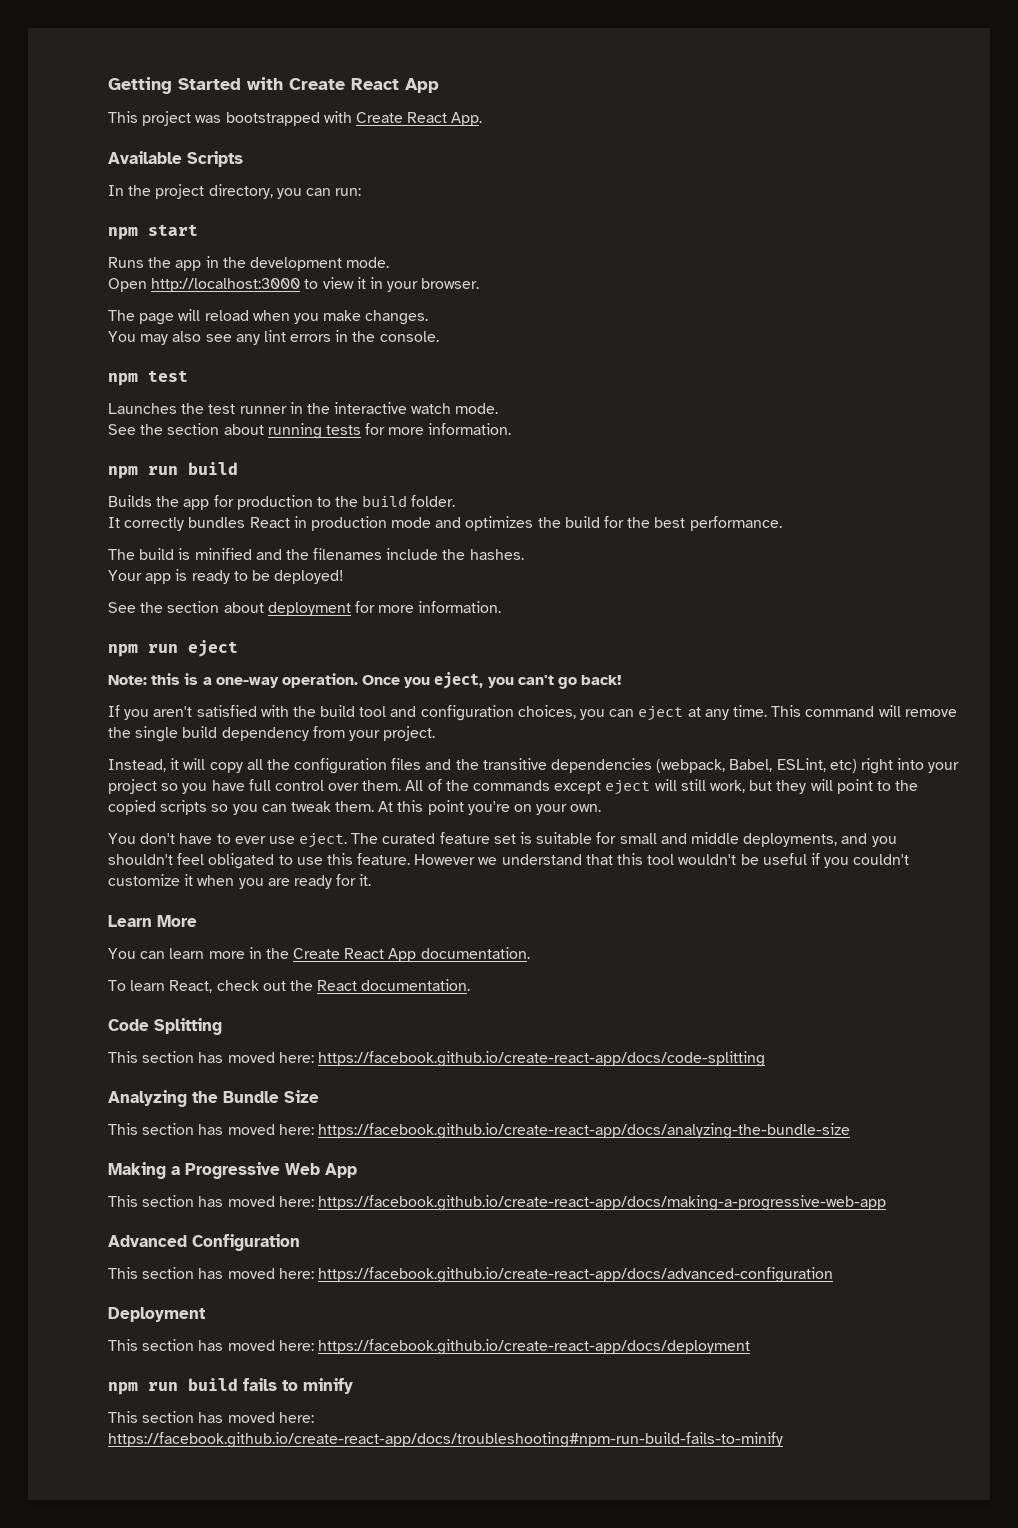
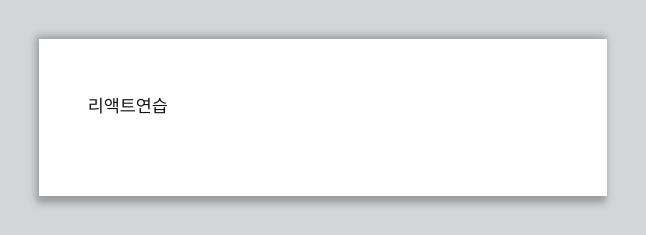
[108,77,439,94] [108,111,483,126] [108,151,243,167] [108,184,362,199] [108,224,198,240] [108,256,390,271] [108,277,480,292] [108,309,429,325] [108,330,439,345] [108,370,188,386] [108,402,499,414] [108,423,512,439] [108,462,238,479] [108,495,456,510] [108,516,782,531] [108,548,524,560] [108,569,345,584] [108,601,502,616] [108,640,238,657] [108,672,623,689] [108,705,957,721] [108,726,436,742] [108,758,960,774] [108,779,919,795] [108,800,602,815] [108,832,897,848] [108,853,910,869] [108,874,372,889] [108,915,197,927] [108,947,530,962] [108,979,471,993] [108,1018,222,1035] [108,1051,765,1067] [108,1090,319,1107] [108,1123,850,1139] [108,1162,357,1179] [108,1195,886,1211] [108,1234,300,1251] [108,1267,833,1283] [108,1307,206,1322] [108,1339,750,1355] [108,1378,353,1395] [108,1411,314,1423] [108,1432,783,1448] Getting Started with Create React App // This project was bootstrapped with Create React App. // Available Scripts // In the project directory, you can run: // npm start // Runs the app in the development mode. // Open http://localhost:3000 to view it in your browser. // The page will reload when you make changes. // You may also see any lint errors in the console. // npm test // Launches the test runner in the interactive watch mode. // See the section about running tests for more information. // npm run build // Builds the app for production to the build folder. // It correctly bundles React in production mode and optimizes the build for the best performance. // The build is minified and the filenames include the hashes. // Your app is ready to be deployed! // See the section about deployment for more information. // npm run eject // Note: this is a one-way operation. Once you eject, you can't go back! // If you aren't satisfied with the build tool and configuration choices, you can eject at any time. This command will remove the single build dependency from your project. // Instead, it will copy all the configuration files and the transitive dependencies (webpack, Babel, ESLint, etc) right into your project so you have full control over them. All of the commands except eject will still work, but they will point to the copied scripts so you can tweak them. At this point you're on your own. // You don't have to ever use eject. The curated feature set is suitable for small and middle deployments, and you shouldn't feel obligated to use this feature. However we understand that this tool wouldn't be useful if you couldn't customize it when you are ready for it. // Learn More // You can learn more in the Create React App documentation. // To learn React, check out the React documentation. // Code Splitting // This section has moved here: https://facebook.github.io/create-react-app/docs/code-splitting // Analyzing the Bundle Size // This section has moved here: https://facebook.github.io/create-react-app/docs/analyzing-the-bundle-size // Making a Progressive Web App // This section has moved here: https://facebook.github.io/create-react-app/docs/making-a-progressive-web-app // Advanced Configuration // This section has moved here: https://facebook.github.io/create-react-app/docs/advanced-configuration // Deployment // This section has moved here: https://facebook.github.io/create-react-app/docs/deployment // npm run build fails to minify // This section has moved here: https://facebook.github.io/create-react-app/docs/troubleshooting#npm-run-build-fails-to-minify -> [88,97,168,114] 리액트연습

